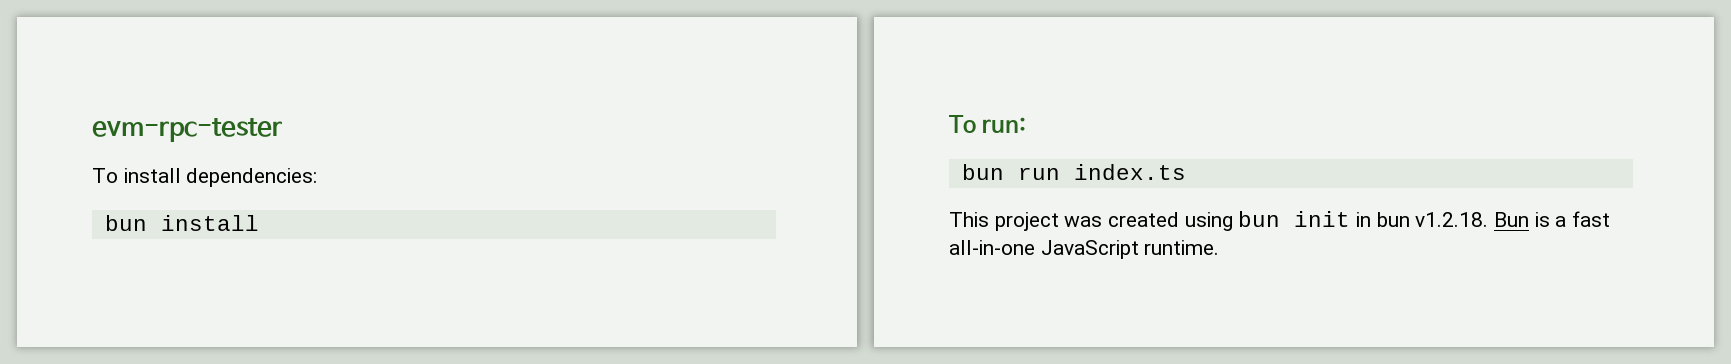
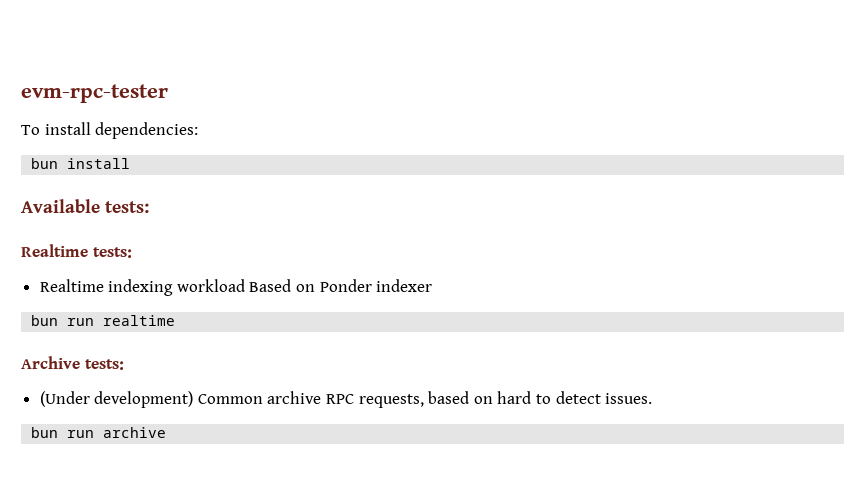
[949,115,1027,133] [961,164,1186,180] [949,211,1611,231] [949,240,1220,259] To run: // bun run index.ts // This project was created using bun init in bun v1.2.18. Bun is a fast all-in-one JavaScript runtime. -> [21,199,149,213] [21,244,132,258] [39,279,433,296] [31,315,176,326] [21,356,124,370] [39,391,653,408] [31,427,167,438] Available tests: // Realtime tests: // Realtime indexing workload Based on Ponder indexer // bun run realtime // Archive tests: // (Under development) Common archive RPC requests, based on hard to detect issues. // bun run archive

